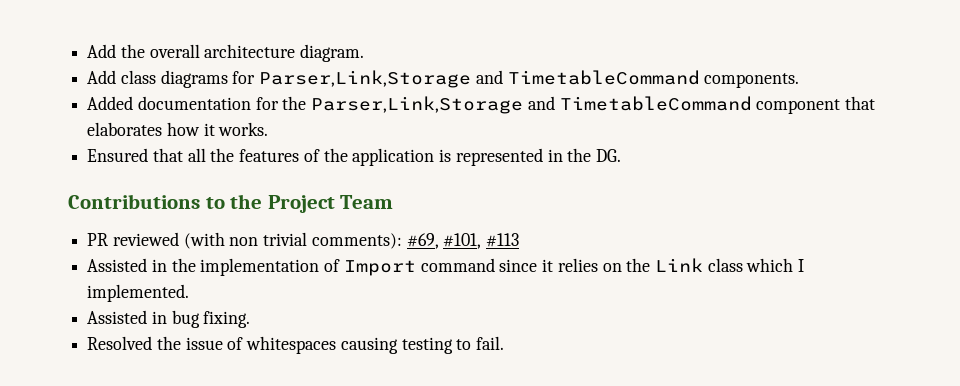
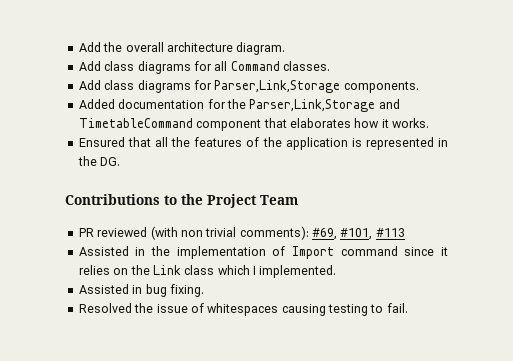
(365, 53) none -> [78,61,330,74] // Add class diagrams for all Command classes.
[475,70,700,85] and TimetableCommand -> (341, 86) none

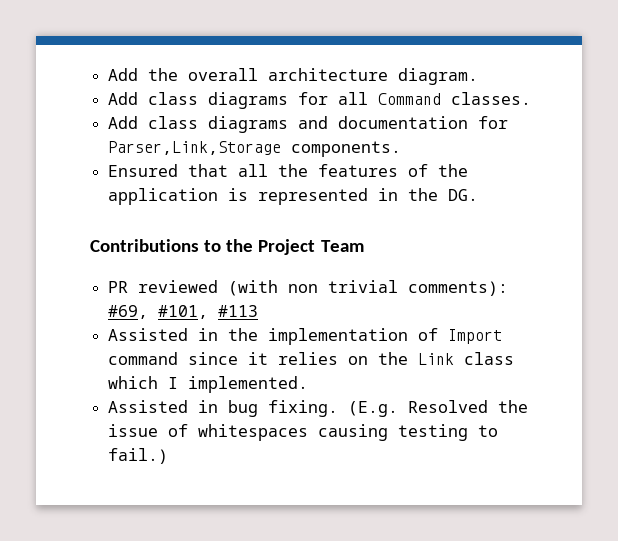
(191, 86) none -> [298,116,469,129] and documentation
[78,99,400,112] [78,118,429,131] // Added documentation for the Parser,Link,Storage and TimetableCommand component that elaborates how it works. -> (402, 149) none
(204, 290) // -> [348,401,399,417] (E.g.
[386,303,408,313] fail. -> [108,448,169,464] fail.)

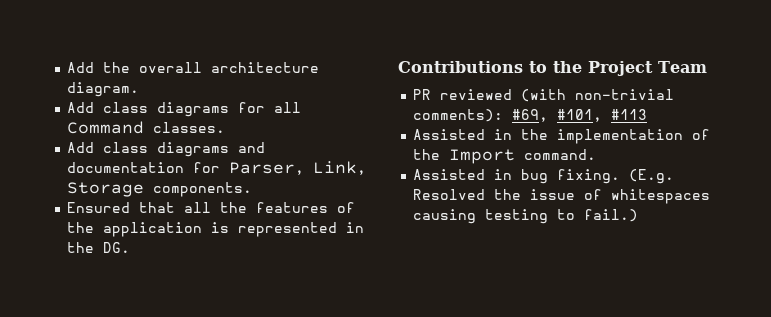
[108,141,282,155] Parser,Link,Storage -> [229,161,367,175] [67,182,145,197] Parser, Link, Storage
[288,280,399,293] non trivial -> [575,89,675,100] non-trivial
[448,329,503,344] [108,352,515,365] [108,376,309,393] Import command since it relies on the Link class which I implemented. -> [413,149,597,164] the Import command.

